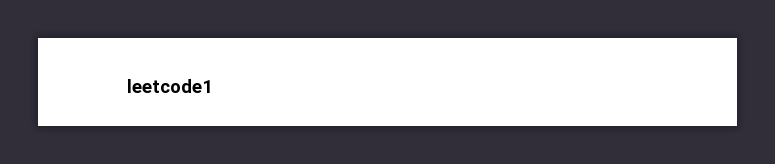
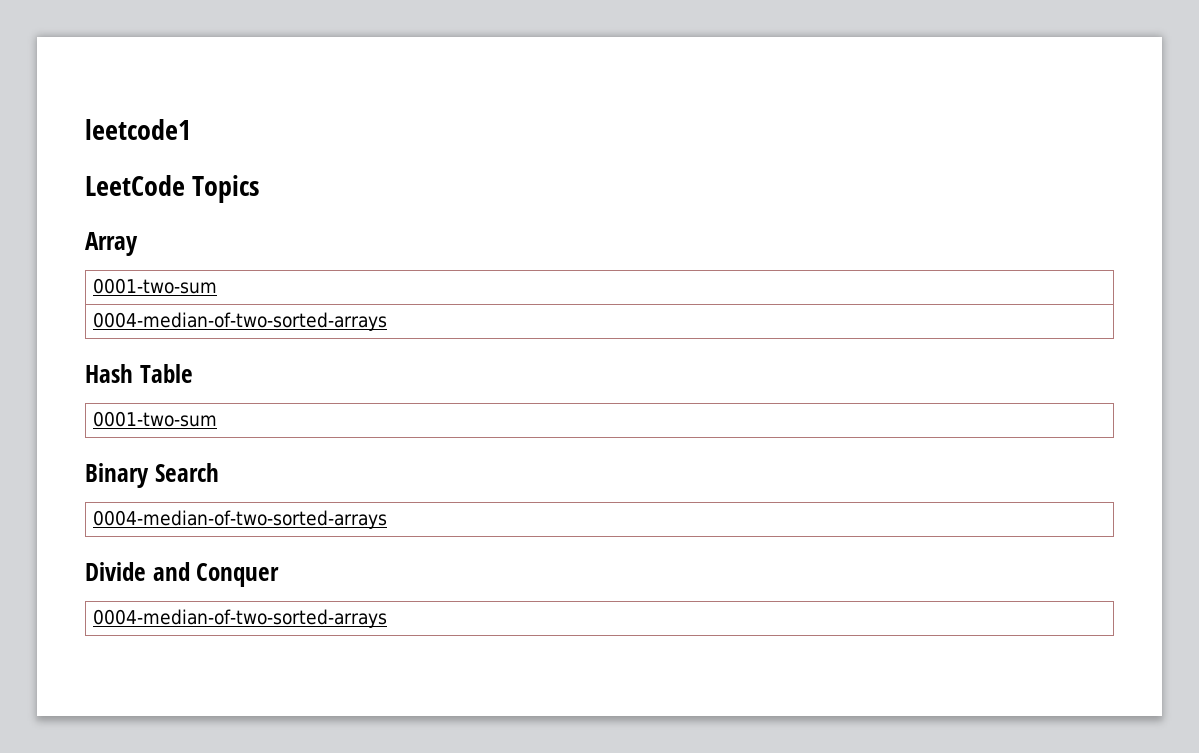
(213, 86) none -> [85,175,260,203] [85,232,138,256] [93,278,218,294] [93,312,388,331] [85,364,193,383] [93,411,218,427] [85,463,219,488] [93,510,388,529] [85,562,280,587] [93,609,388,628] // LeetCode Topics // Array // 0001-two-sum // 0004-median-of-two-sorted-arrays // Hash Table // 0001-two-sum // Binary Search // 0004-median-of-two-sorted-arrays // Divide and Conquer // 0004-median-of-two-sorted-arrays

